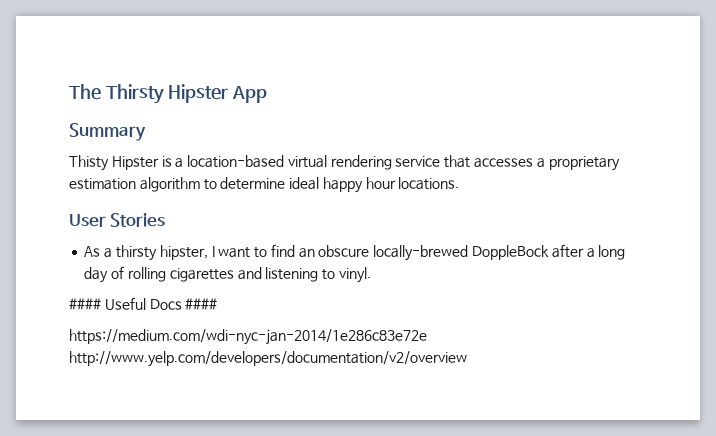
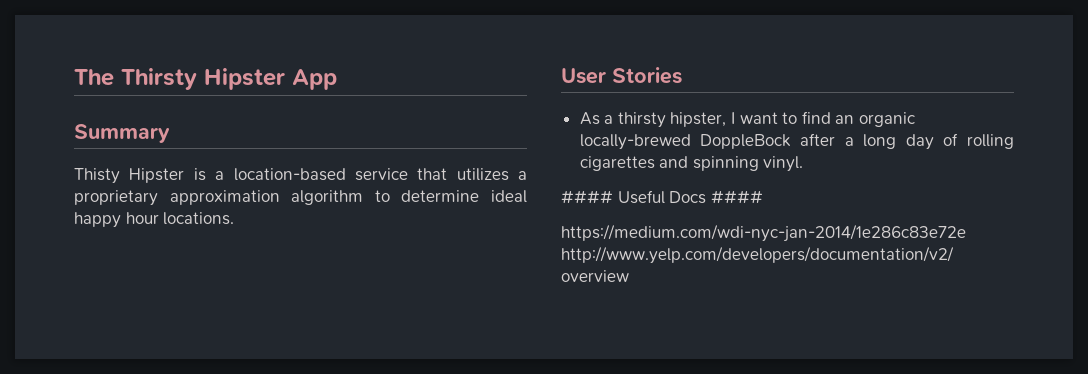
[287,155,392,170] virtual rendering -> (346, 174) none
[474,158,534,168] accesses -> [456,168,509,181] utilizes
[69,178,136,190] estimation -> [169,190,280,205] approximation
[318,245,370,257] obscure -> [859,112,916,127] organic
[265,267,336,282] listening to -> [692,156,759,171] spinning

